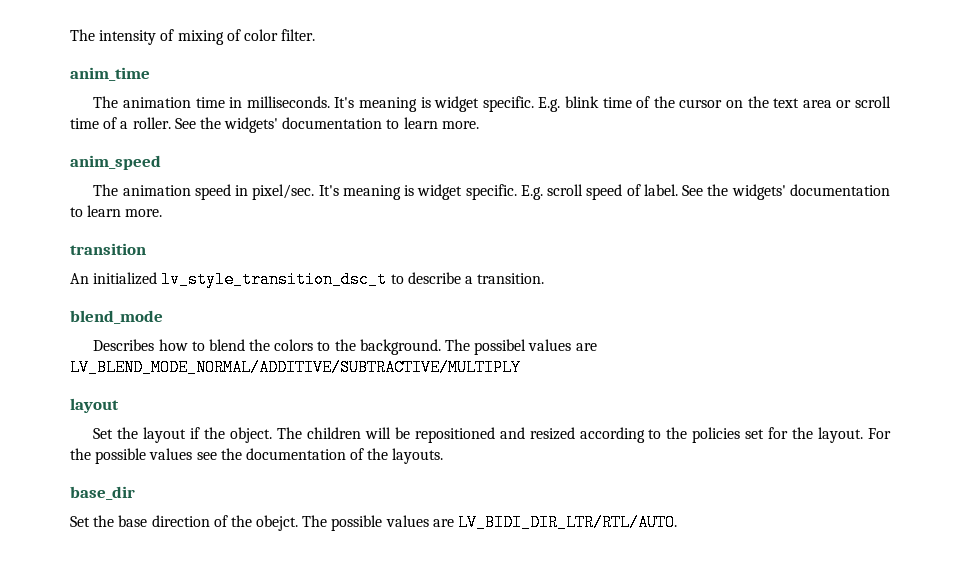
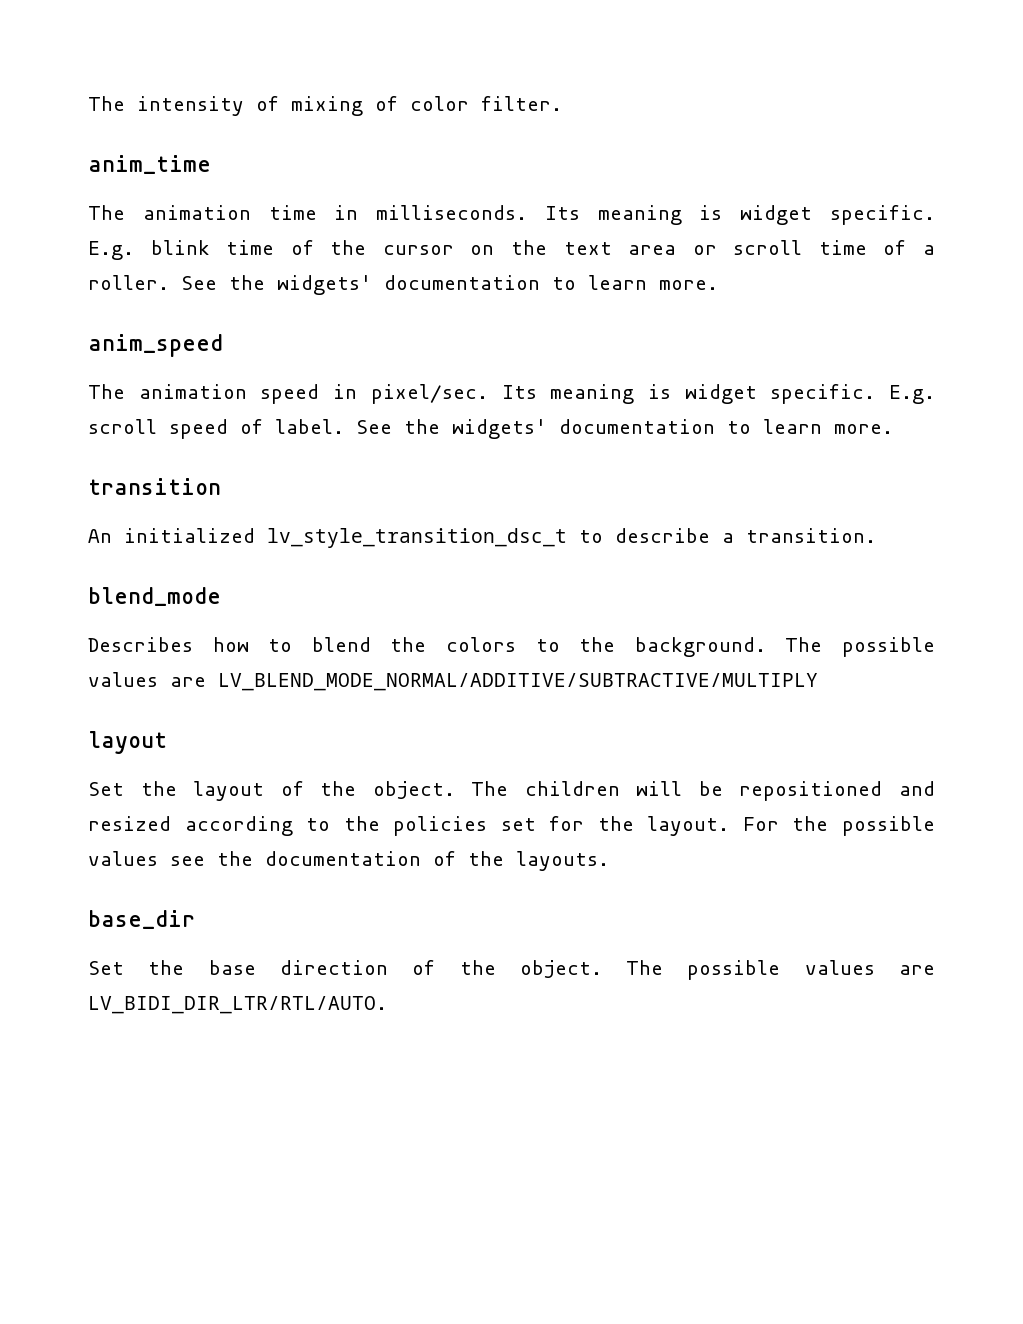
[334,97,355,108] It's -> [544,206,580,220] Its
[318,185,339,196] It's -> [501,385,537,399] Its
[474,339,527,355] possibel -> [842,637,936,657] possible
[190,427,201,439] if -> [280,781,304,796] of
[256,515,299,531] obejct. -> [519,960,602,978] object.

